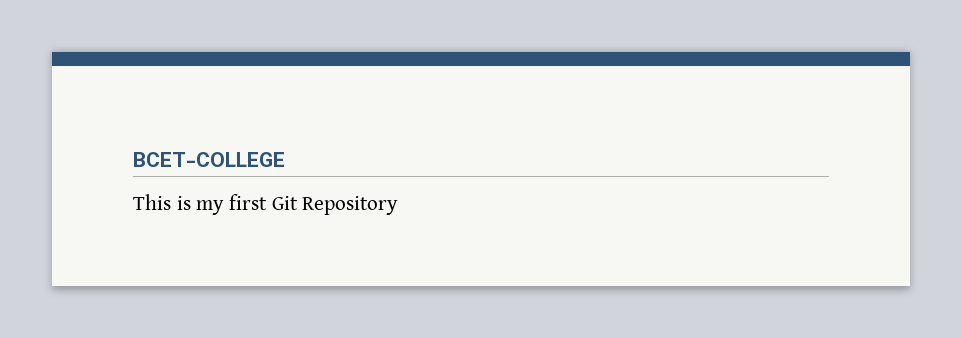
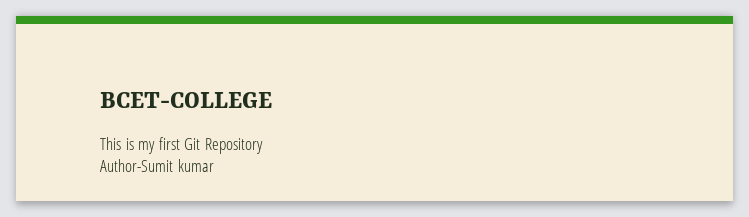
(399, 205) none -> [100,159,214,172] // Author-Sumit kumar

